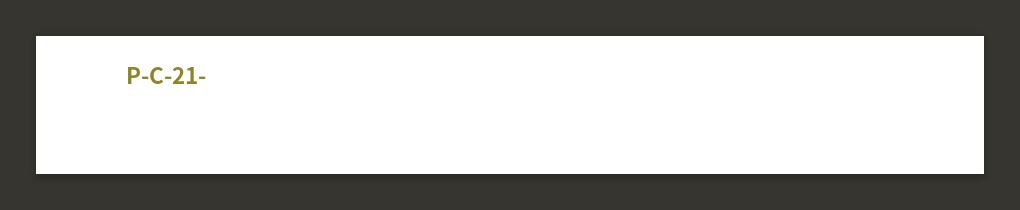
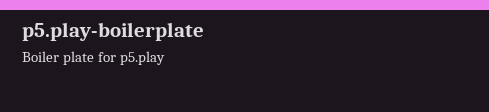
[126,67,206,84] P-C-21- -> [22,22,204,41] [22,51,165,65] p5.play-boilerplate // Boiler plate for p5.play

